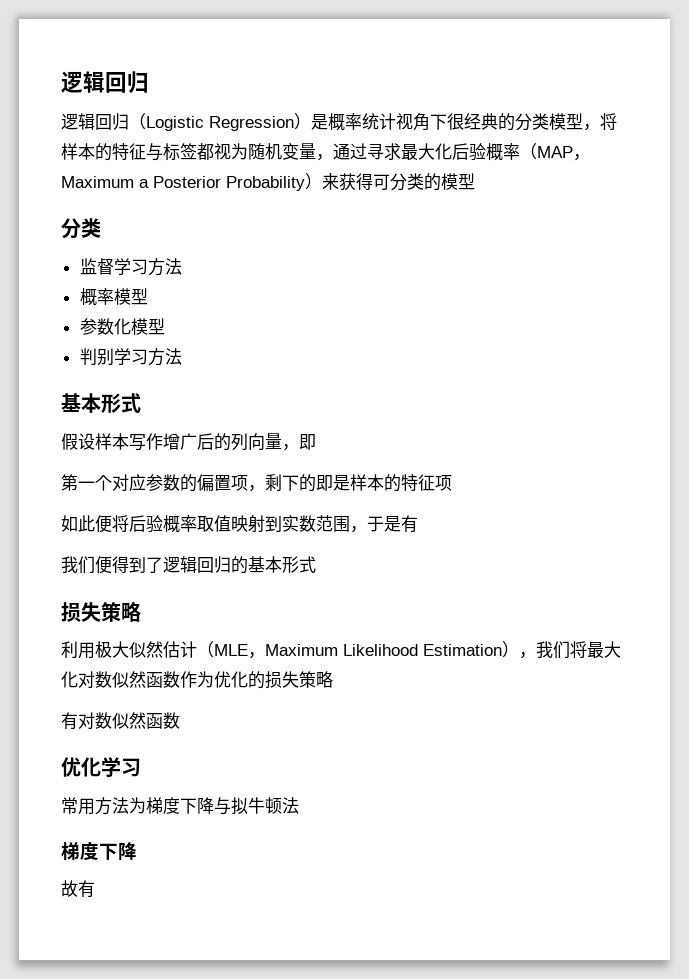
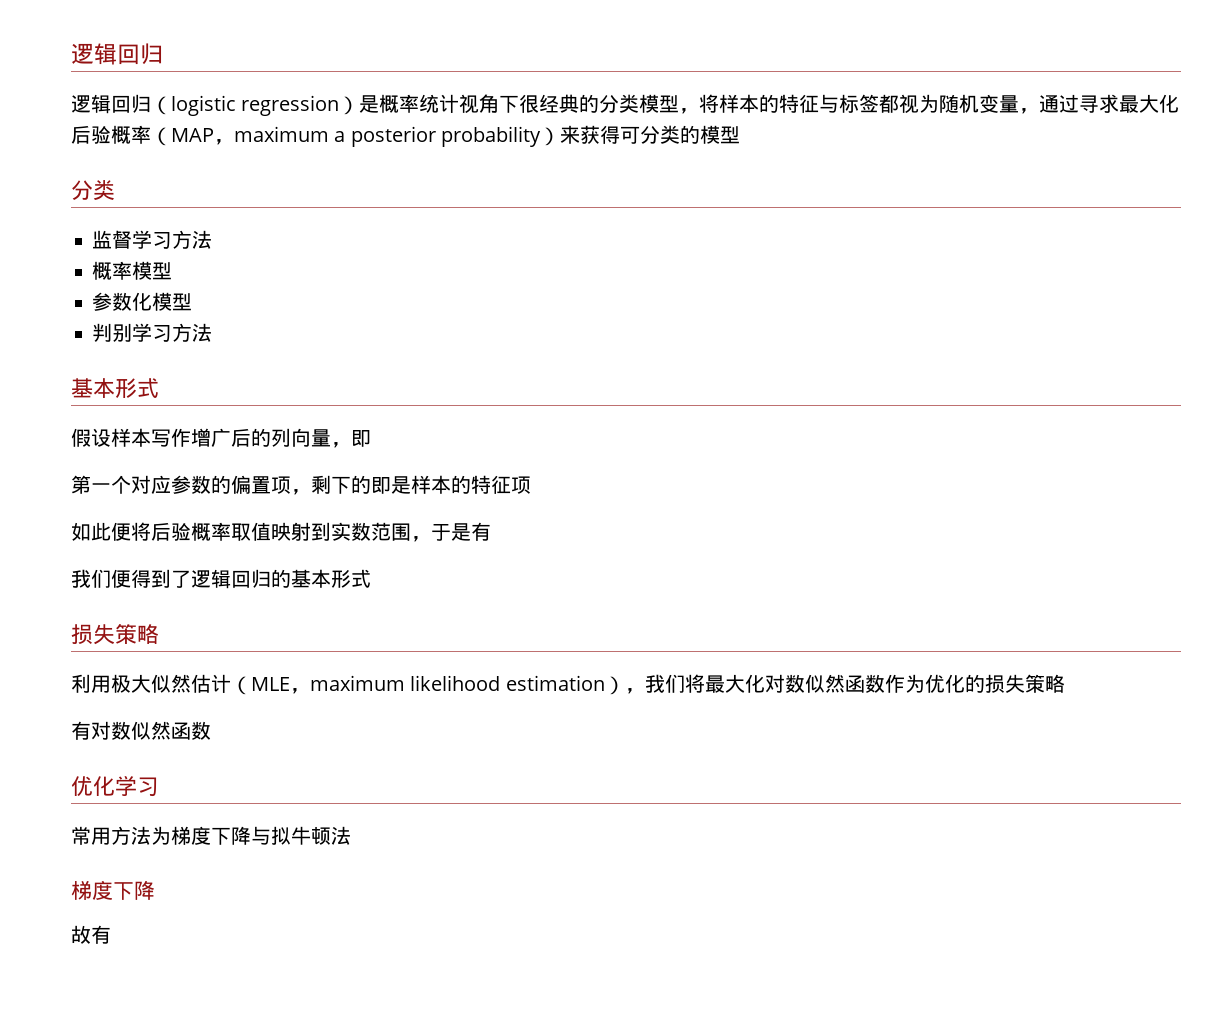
[146,116,294,131] Logistic Regression -> [171,95,340,116] logistic regression
[61,176,305,191] Maximum a Posterior Probability -> [234,126,541,147] maximum a posterior probability
[265,644,502,656] Maximum Likelihood Estimation -> [310,675,605,691] maximum likelihood estimation

